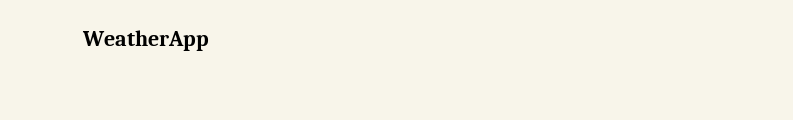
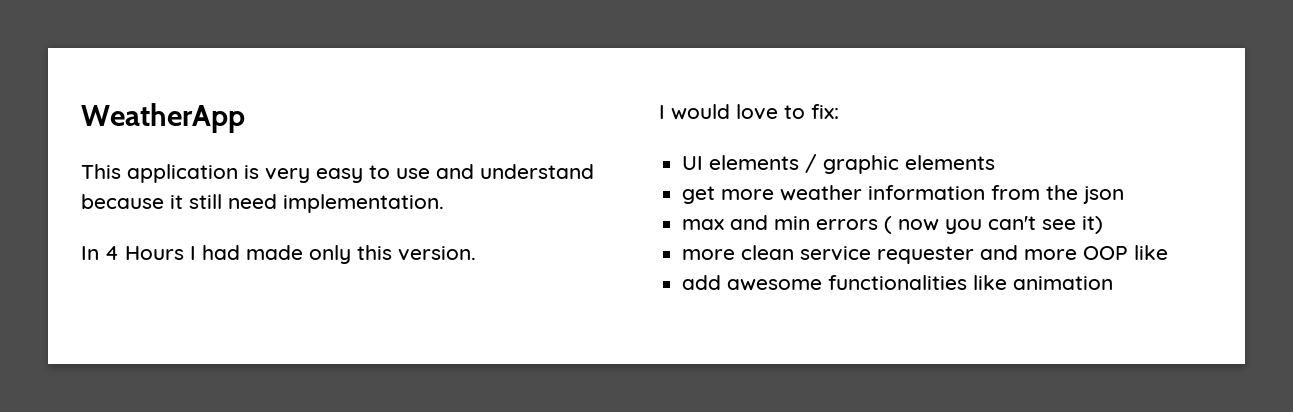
(209, 40) none -> [81,164,594,183] [81,194,444,213] [81,245,476,264] [659,104,839,120] [682,154,996,174] [682,185,1125,204] [682,215,1104,234] [682,245,1169,264] [682,275,1114,291] // This application is very easy to use and understand because it still need implementation. // In 4 Hours I had made only this version. // I would love to fix: // UI elements / graphic elements // get more weather information from the json // max and min errors ( now you can't see it) // more clean service requester and more OOP like // add awesome functionalities like animation

